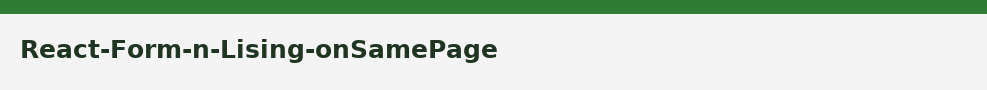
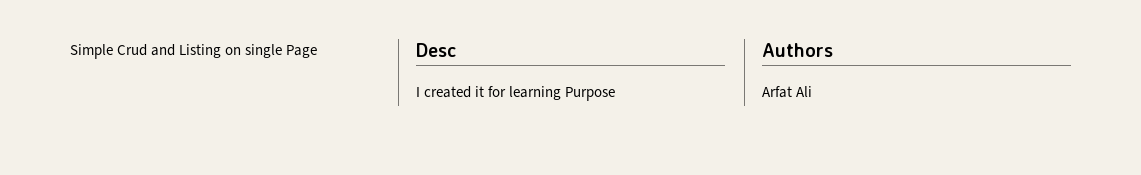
[20,39,498,63] React-Form-n-Lising-onSamePage -> [70,44,318,59] [416,43,456,57] [416,86,616,101] [762,43,833,57] [762,86,813,98] Simple Crud and Listing on single Page // Desc // I created it for learning Purpose // Authors // Arfat Ali

